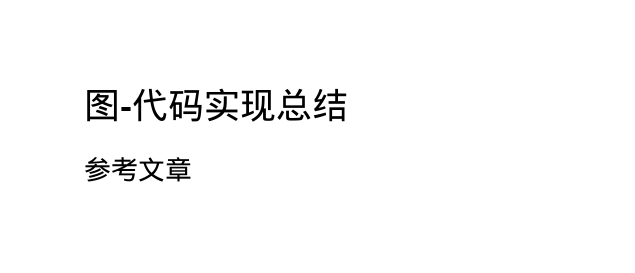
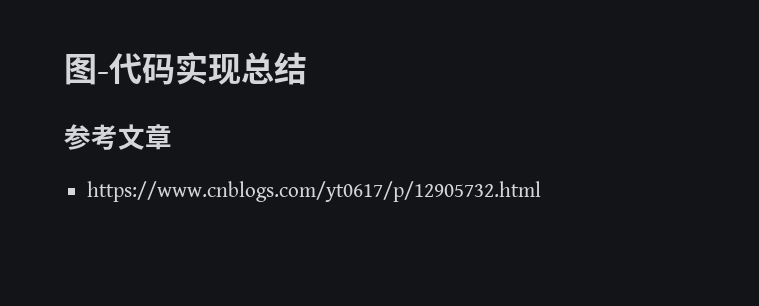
(192, 169) none -> [87,181,542,202] // https://www.cnblogs.com/yt0617/p/12905732.html

